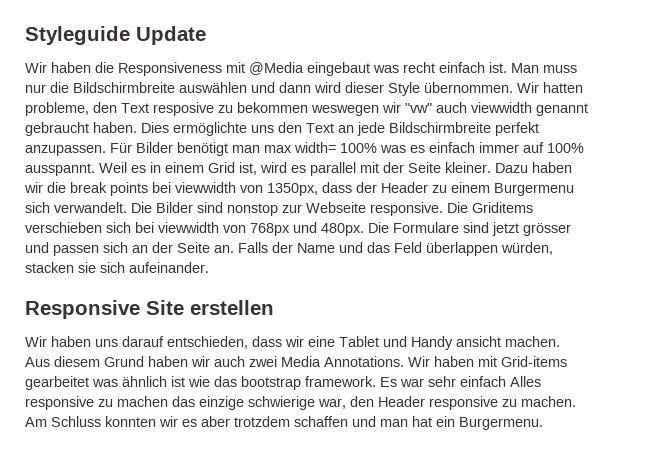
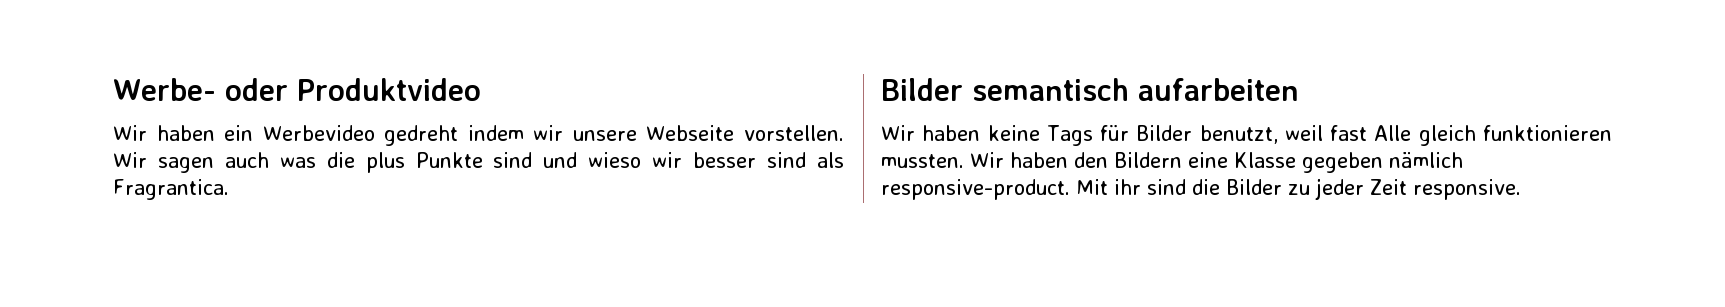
[25,26,206,45] [25,62,577,76] [25,82,583,96] [25,102,588,116] [25,122,539,136] [25,142,584,156] [25,162,572,176] [24,182,574,196] [25,202,533,216] [25,222,571,236] [25,242,553,256] [25,262,209,273] [25,300,274,319] [25,336,560,350] [25,356,567,367] [25,376,541,390] [25,396,576,410] [25,416,543,430] Styleguide Update // Wir haben die Responsiveness mit @Media eingebaut was recht einfach ist. Man muss nur die Bildschirmbreite auswählen und dann wird dieser Style übernommen. Wir hatten probleme, den Text resposive zu bekommen weswegen wir "vw" auch viewwidth genannt gebraucht haben. Dies ermöglichte uns den Text an jede Bildschirmbreite perfekt anzupassen. Für Bilder benötigt man max width= 100% was es einfach immer auf 100% ausspannt. Weil es in einem Grid ist, wird es parallel mit der Seite kleiner. Dazu haben wir die break points bei viewwidth von 1350px, dass der Header zu einem Burgermenu sich verwandelt. Die Bilder sind nonstop zur Webseite responsive. Die Griditems verschieben sich bei viewwidth von 768px und 480px. Die Formulare sind jetzt grösser und passen sich an der Seite an. Falls der Name und das Feld überlappen würden, stacken sie sich aufeinander. // Responsive Site erstellen // Wir haben uns darauf entschieden, dass wir eine Tablet und Handy ansicht machen. Aus diesem Grund haben wir auch zwei Media Annotations. Wir haben mit Grid-items gearbeitet was ähnlich ist wie das bootstrap framework. Es war sehr einfach Alles responsive zu machen das einzige schwierige war, den Header responsive zu machen. Am Schluss konnten wir es aber trotzdem schaffen und man hat ein Burgermenu. -> [113,78,481,101] [113,125,844,146] [113,152,844,173] [113,179,229,200] [881,78,1299,101] [881,125,1612,146] [881,152,1463,173] [881,178,1521,200] Werbe- oder Produktvideo // Wir haben ein Werbevideo gedreht indem wir unsere Webseite vorstellen. Wir sagen auch was die plus Punkte sind und wieso wir besser sind als Fragrantica. // Bilder semantisch aufarbeiten // Wir haben keine Tags für Bilder benutzt, weil fast Alle gleich funktionieren mussten. Wir haben den Bildern eine Klasse gegeben nämlich responsive-product. Mit ihr sind die Bilder zu jeder Zeit responsive.

